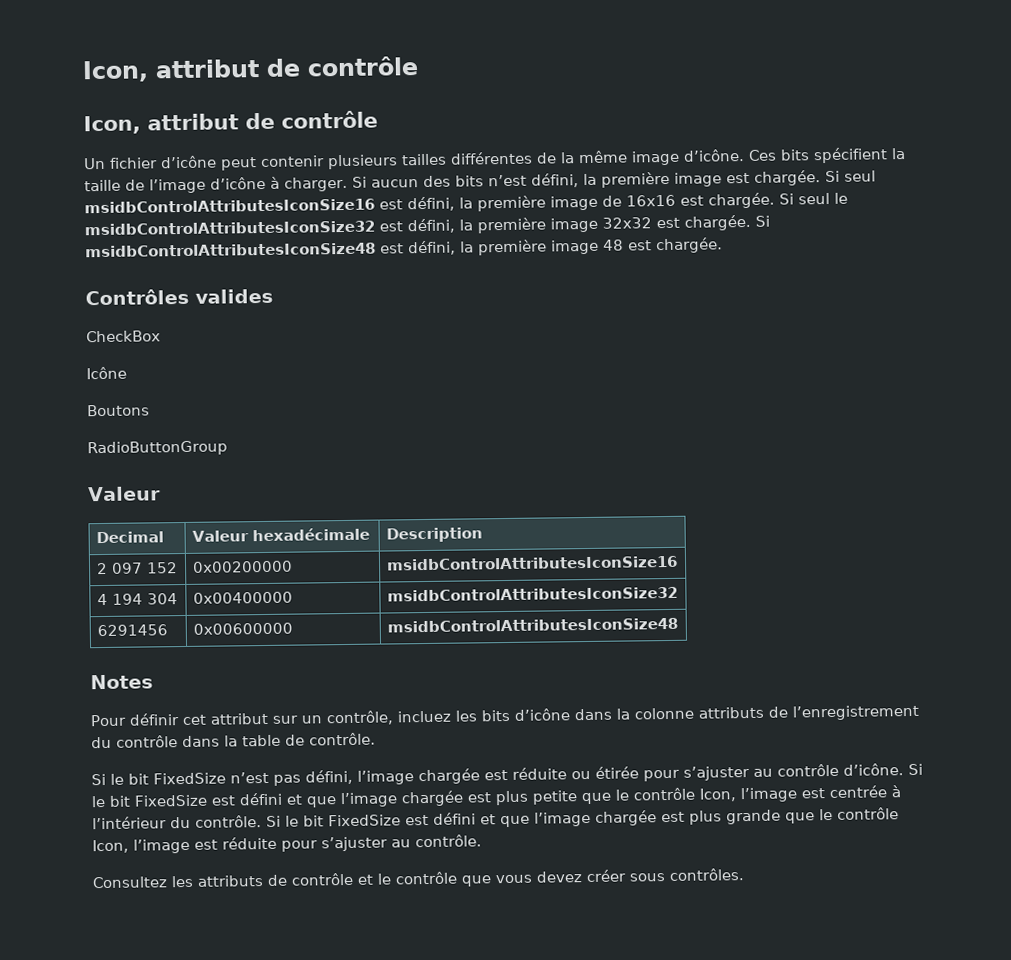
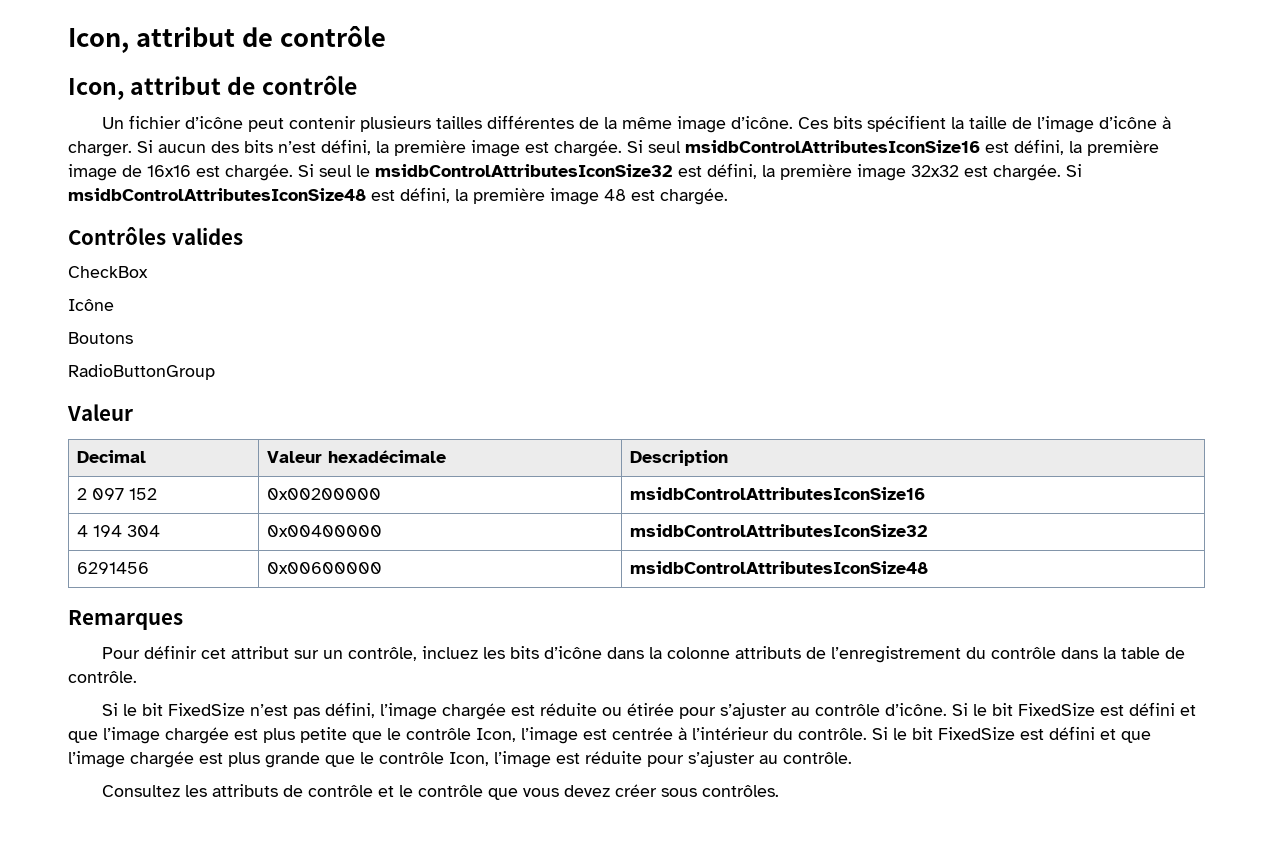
[90,674,153,690] Notes -> [68,610,183,630] Remarques

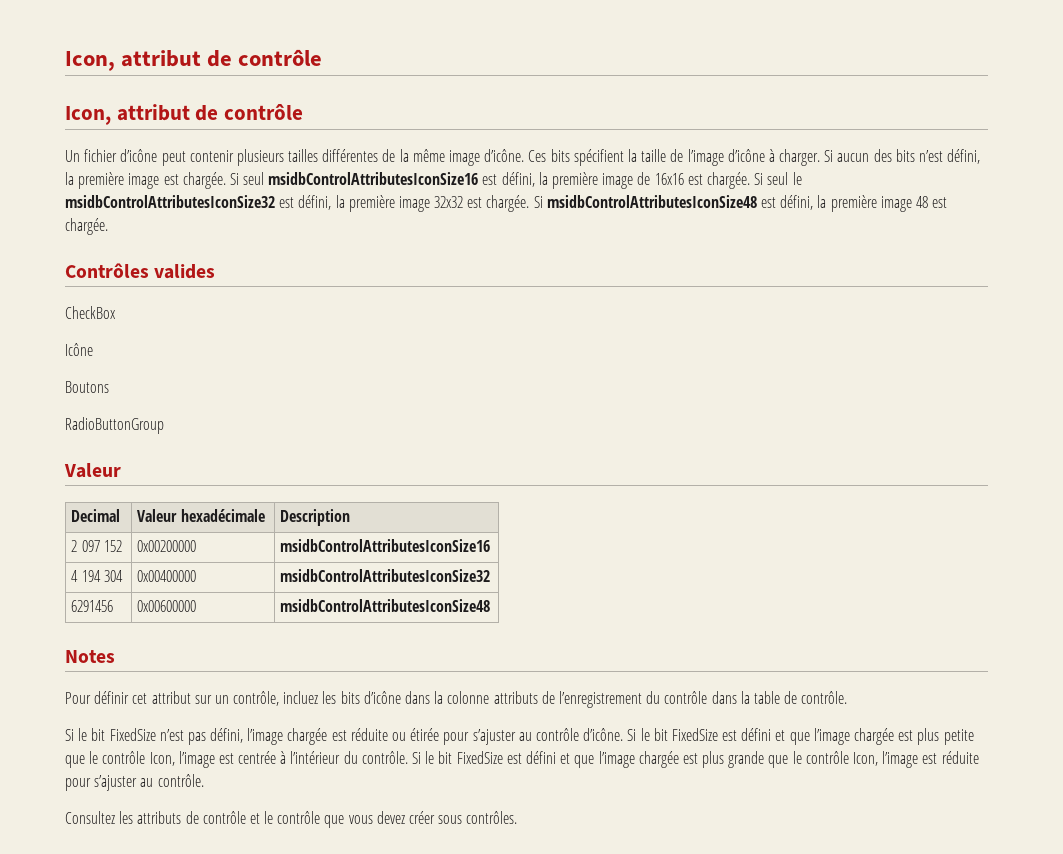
[68,610,183,630] Remarques -> [65,650,115,663] Notes

